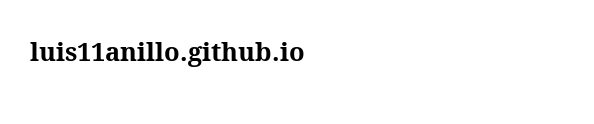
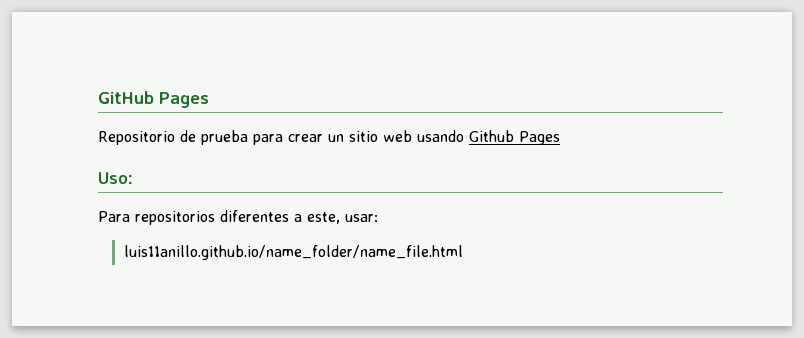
[30,42,305,67] luis11anillo.github.io -> [98,91,209,108] [98,130,560,145] [98,172,133,184] [98,210,378,225] [123,245,463,260] GitHub Pages // Repositorio de prueba para crear un sitio web usando Github Pages // Uso: // Para repositorios diferentes a este, usar: // luis11anillo.github.io/name_folder/name_file.html

